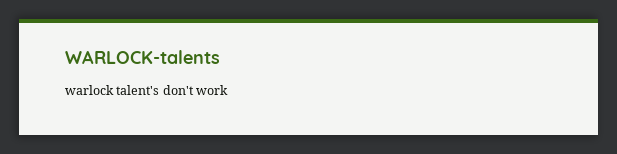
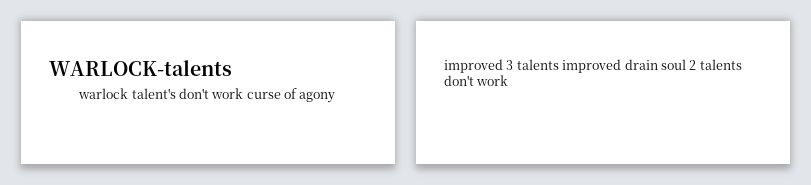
(229, 90) none -> [246,88,336,103] [444,59,742,73] [444,75,509,86] curse of agony improved 3 talents improved drain soul 2 talents don't work

